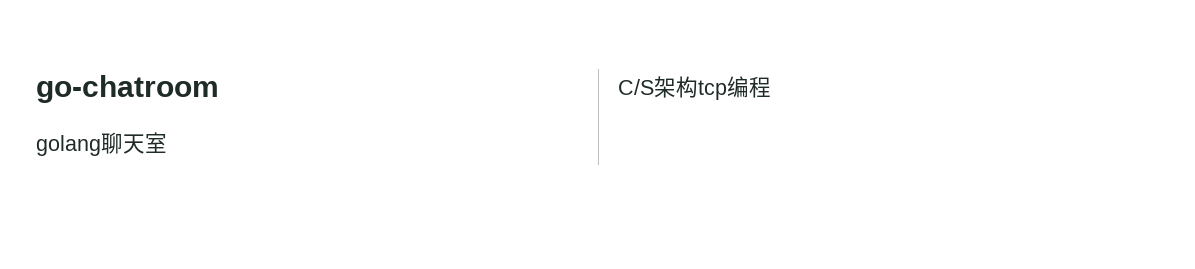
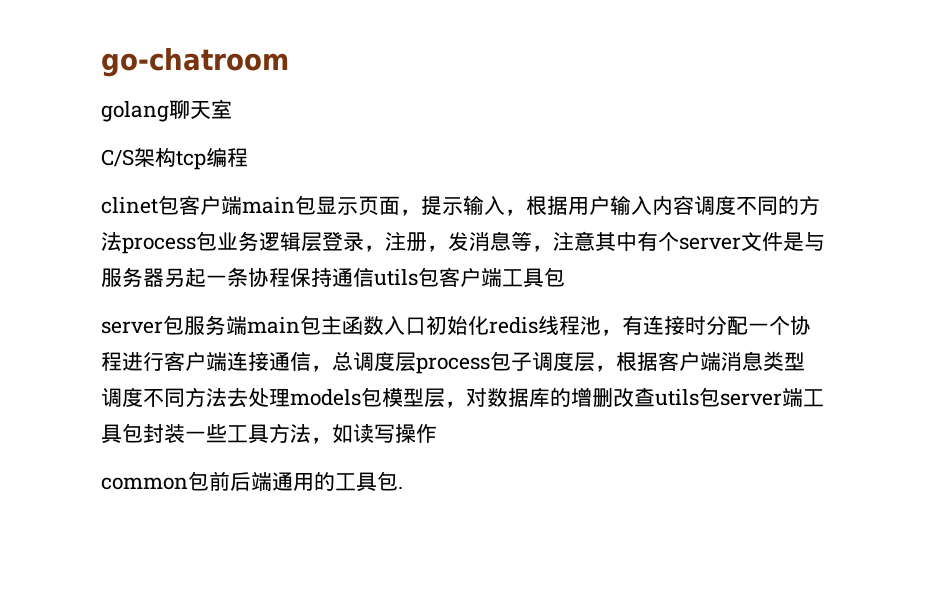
(771, 87) none -> [101,195,820,216] [101,231,825,254] [101,267,565,288] [101,315,811,336] [101,351,805,374] [101,387,824,408] [101,423,437,444] [101,471,403,492] // clinet包客户端main包显示页面，提示输入，根据用户输入内容调度不同的方法process包业务逻辑层登录，注册，发消息等，注意其中有个server文件是与服务器另起一条协程保持通信utils包客户端工具包 // server包服务端main包主函数入口初始化redis线程池，有连接时分配一个协程进行客户端连接通信，总调度层process包子调度层，根据客户端消息类型调度不同方法去处理models包模型层，对数据库的增删改查utils包server端工具包封装一些工具方法，如读写操作 // common包前后端通用的工具包.

